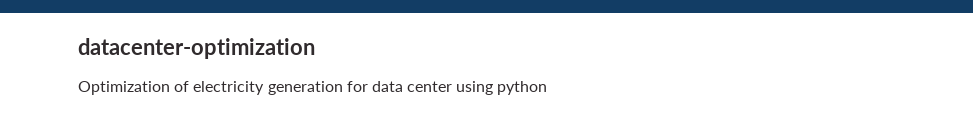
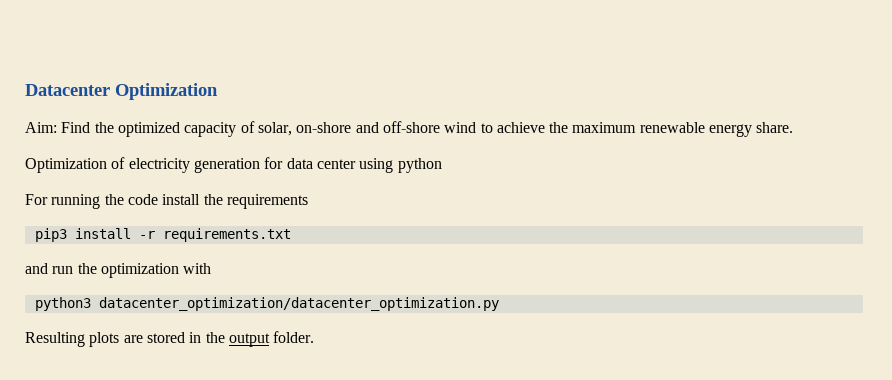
[78,38,315,59] datacenter-optimization -> [25,83,218,100] [25,121,794,137] Datacenter Optimization // Aim: Find the optimized capacity of solar, on-shore and off-shore wind to achieve the maximum renewable energy share.
(548, 88) none -> [25,194,308,209] [34,228,291,242] [25,263,212,278] [34,297,499,311] [25,331,315,347] // For running the code install the requirements // pip3 install -r requirements.txt // and run the optimization with // python3 datacenter_optimization/datacenter_optimization.py // Resulting plots are stored in the output folder.

